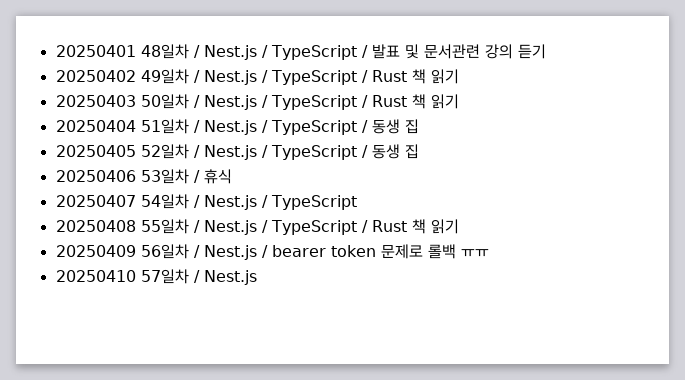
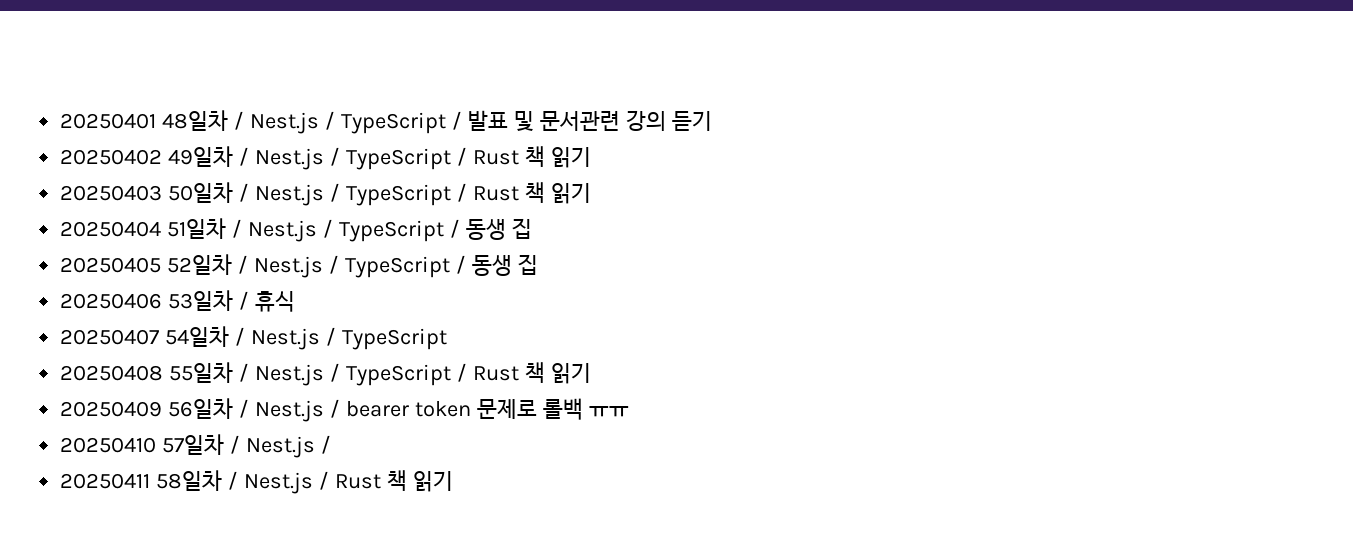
(257, 277) none -> [320,435,331,454] [60,470,453,494] / // 20250411 58일차 / Nest.js / Rust 책 읽기

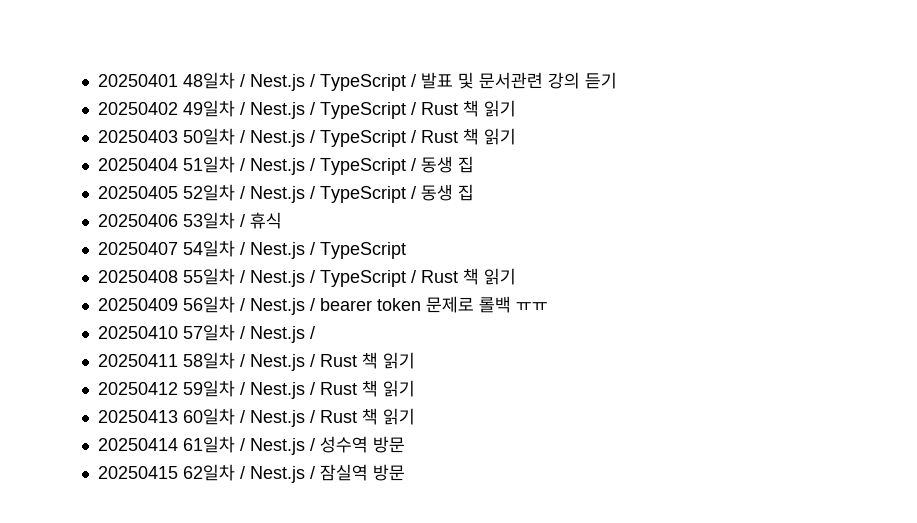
(453, 481) none -> [97,380,415,399] [97,408,415,427] [97,436,405,455] [97,464,405,483] // 20250412 59일차 / Nest.js / Rust 책 읽기 // 20250413 60일차 / Nest.js / Rust 책 읽기 // 20250414 61일차 / Nest.js / 성수역 방문 // 20250415 62일차 / Nest.js / 잠실역 방문

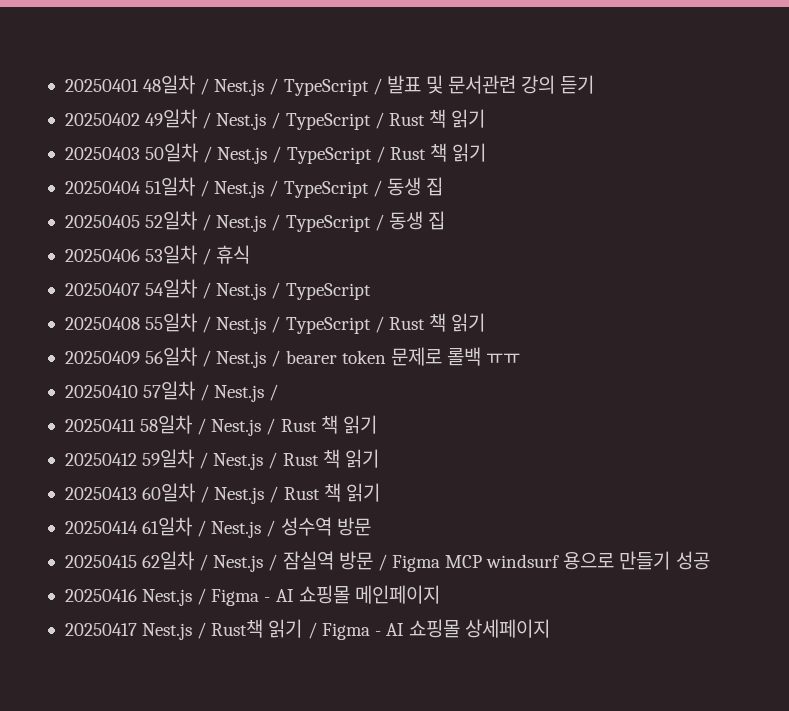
(405, 472) none -> [377,551,710,572] [64,585,440,606] [64,619,551,640] / Figma MCP windsurf 용으로 만들기 성공 // 20250416 Nest.js / Figma - AI 쇼핑몰 메인페이지 // 20250417 Nest.js / Rust책 읽기 / Figma - AI 쇼핑몰 상세페이지

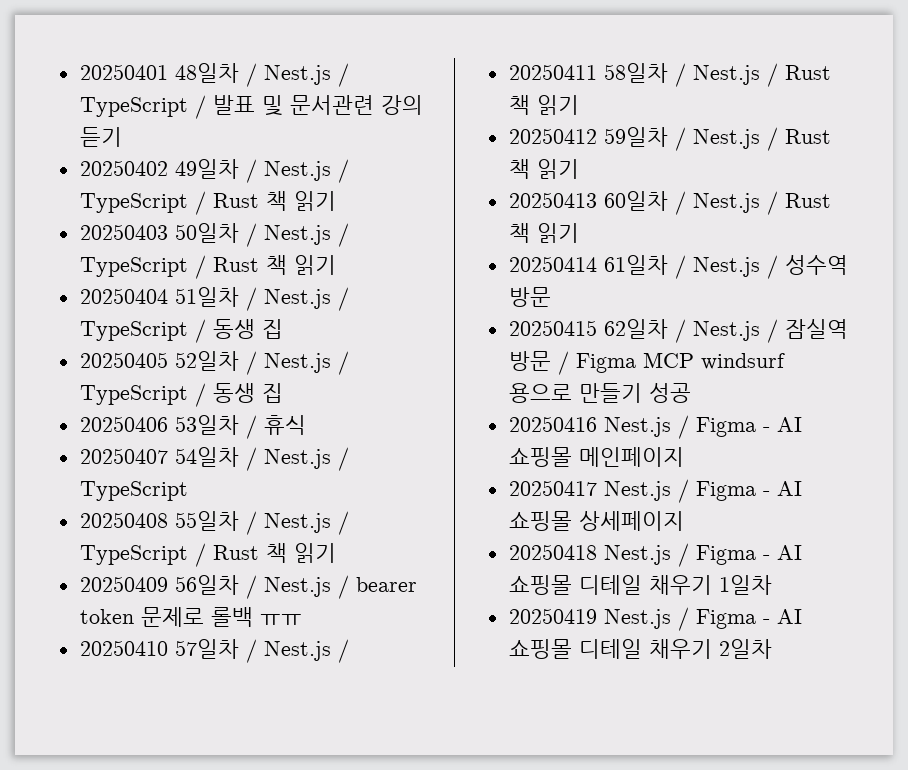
[211,619,551,640] Rust책 읽기 / Figma - AI 쇼핑몰 상세페이지 -> [695,481,802,501] [508,511,684,531] [508,543,802,567] [508,575,772,595] [508,607,802,631] [508,639,772,659] Figma - AI 쇼핑몰 상세페이지 // 20250418 Nest.js / Figma - AI 쇼핑몰 디테일 채우기 1일차 // 20250419 Nest.js / Figma - AI 쇼핑몰 디테일 채우기 2일차

